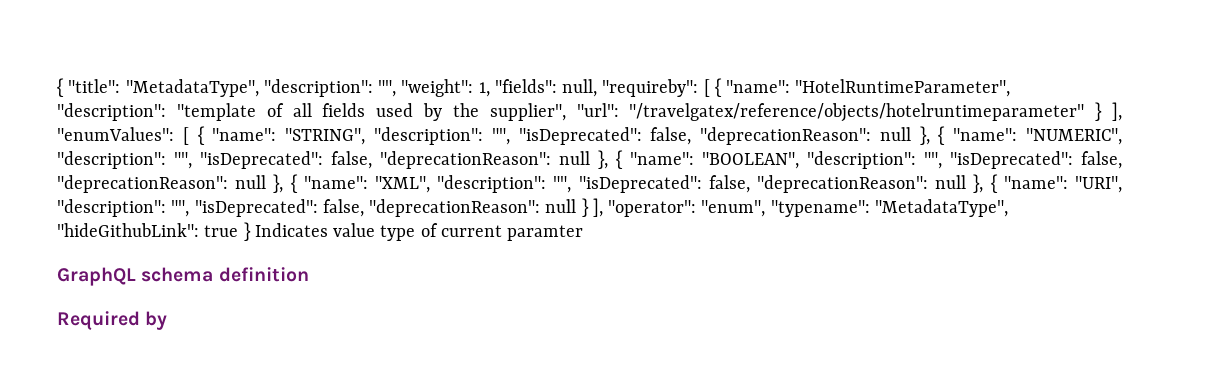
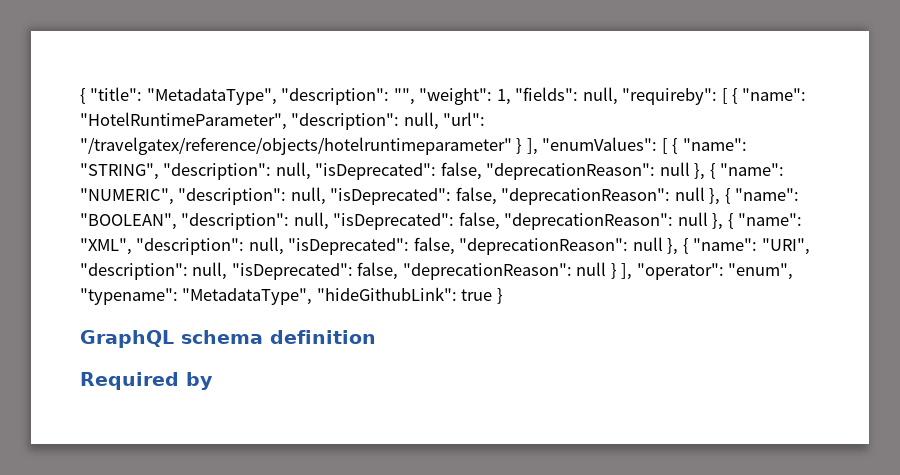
[176,103,566,121] "template of all fields used by the supplier", -> [403,112,439,130] null,
[491,128,510,145] "", -> [275,162,311,180] null,
[174,152,192,169] "", -> [290,187,326,205] null,
[924,152,942,169] "", -> [293,212,329,230] null,
[553,176,572,193] "", -> [248,237,284,255] null,
[171,200,190,217] "", -> [192,262,228,280] null,
[254,223,584,241] Indicates value type of current paramter -> (503, 296) none

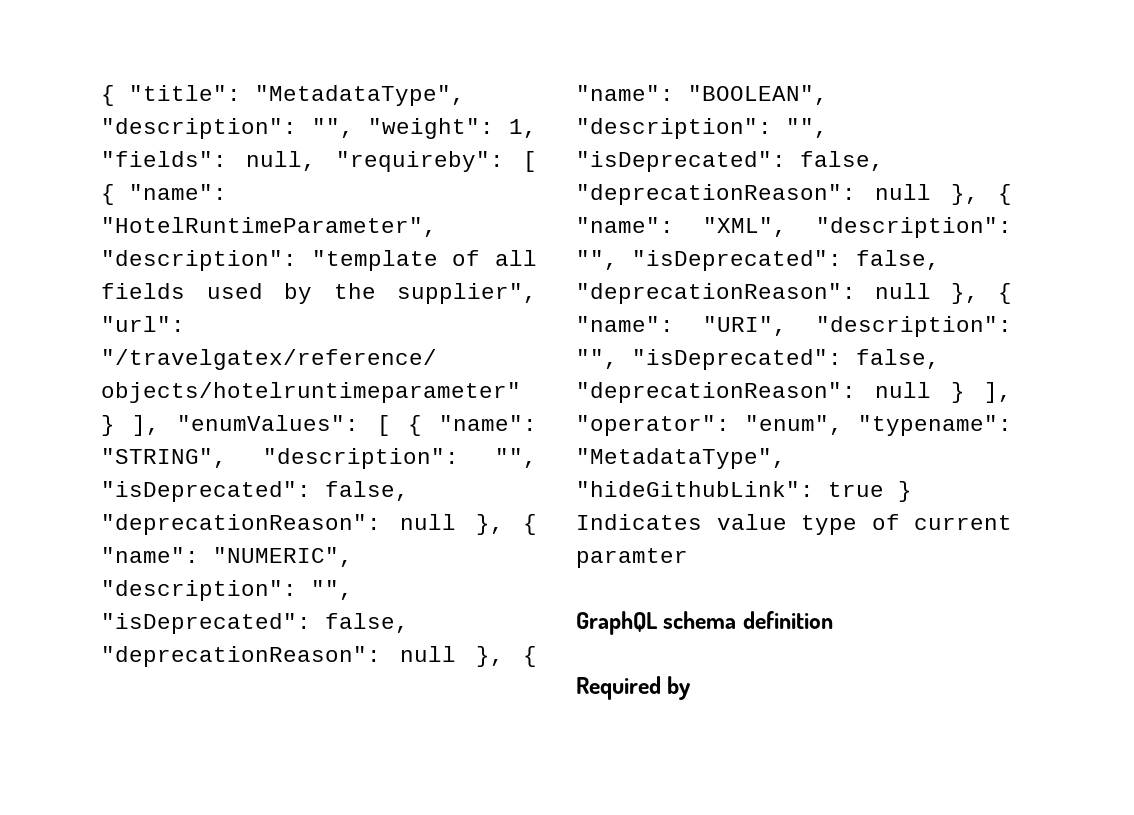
[403,112,439,130] null, -> [311,250,537,271] [101,283,537,304] "template of all fields used by the supplier",
[275,162,311,180] null, -> [495,448,537,468] "",
[290,187,326,205] null, -> [311,580,353,600] "",
[293,212,329,230] null, -> [786,118,828,138] "",
[248,237,284,255] null, -> [576,250,618,270] "",
[192,262,228,280] null, -> [576,349,618,369] "",
(503, 296) none -> [576,514,1012,535] [576,548,688,568] Indicates value type of current paramter

